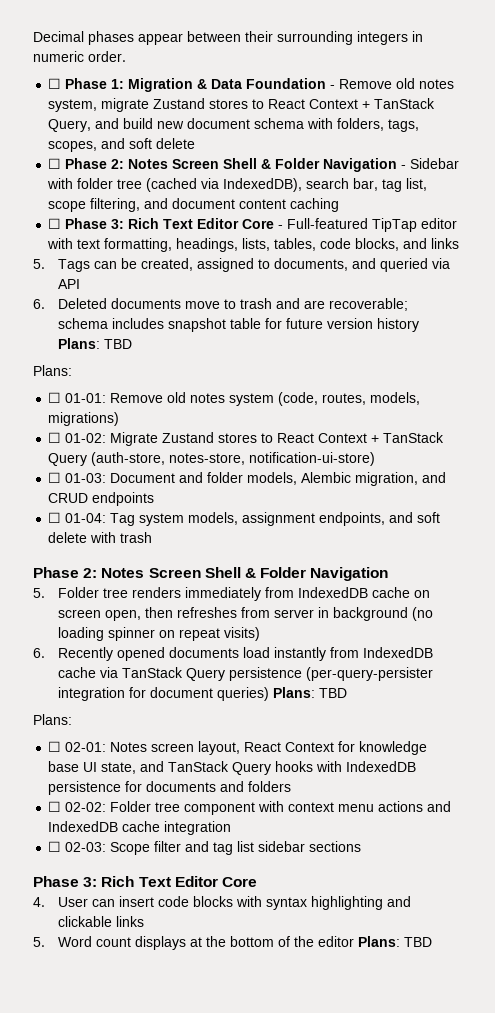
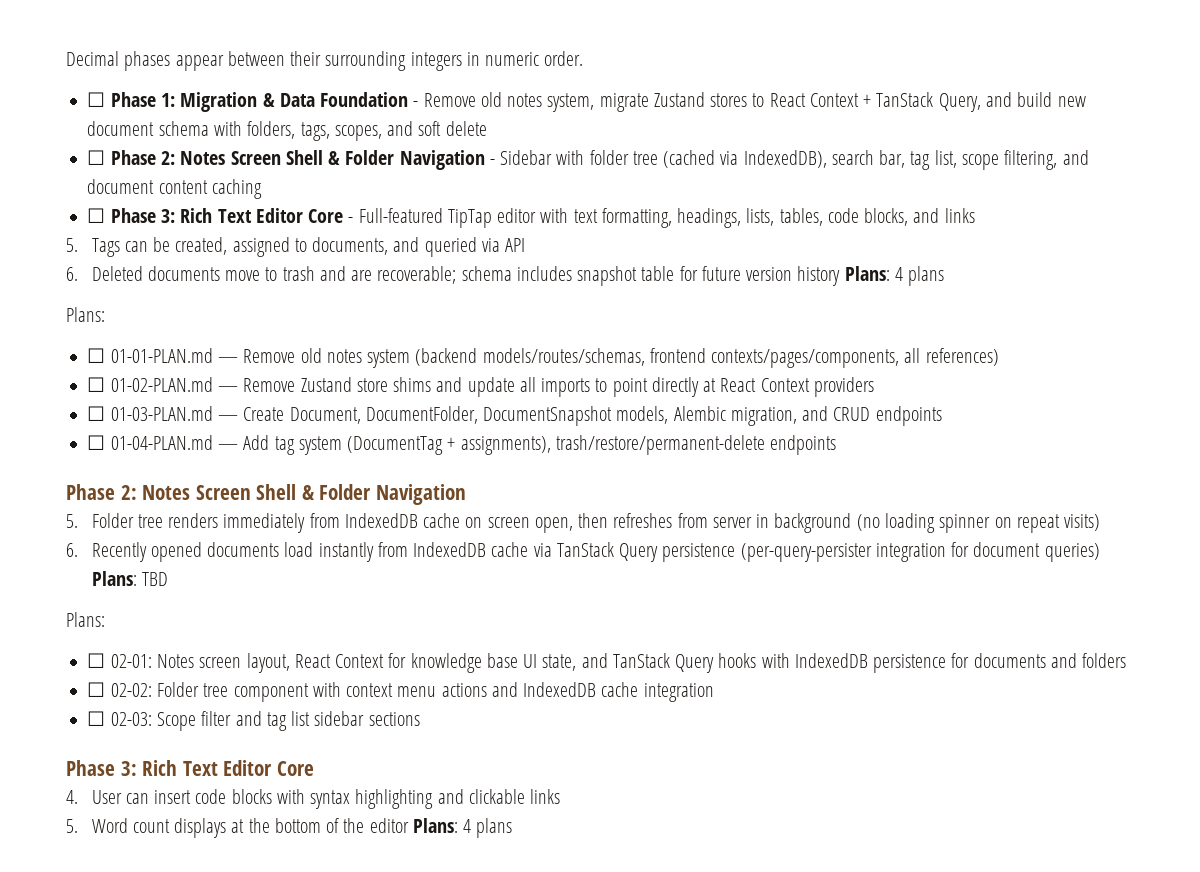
[104,339,133,349] [33,365,72,376] [48,392,107,403] TBD // Plans: // ☐ 01-01: -> [895,266,945,286] [66,307,105,322] [87,348,238,363] 4 plans // Plans: // ☐ 01-01-PLAN.md —
[278,392,421,406] [48,412,120,426] [48,432,445,446] [48,452,376,466] [48,472,244,483] (code, routes, models, migrations) // ☐ 01-02: Migrate Zustand stores to React Context + TanStack Query (auth-store, notes-store, notification-ui-store) // ☐ 01-03: Document and folder -> [415,348,999,368] [87,377,874,397] [87,406,613,426] (backend models/routes/schemas, frontend contexts/pages/components, all references) // ☐ 01-02-PLAN.md — Remove Zustand store shims and update all imports to point directly at React Context providers // ☐ 01-03-PLAN.md — Create Document, DocumentFolder, DocumentSnapshot
[65,512,441,526] [48,532,153,543] 01-04: Tag system models, assignment endpoints, and soft delete with trash -> [110,435,837,455] 01-04-PLAN.md — Add tag system (DocumentTag + assignments), trash/restore/permanent-delete endpoints
[404,937,433,947] TBD -> [463,818,513,838] 4 plans

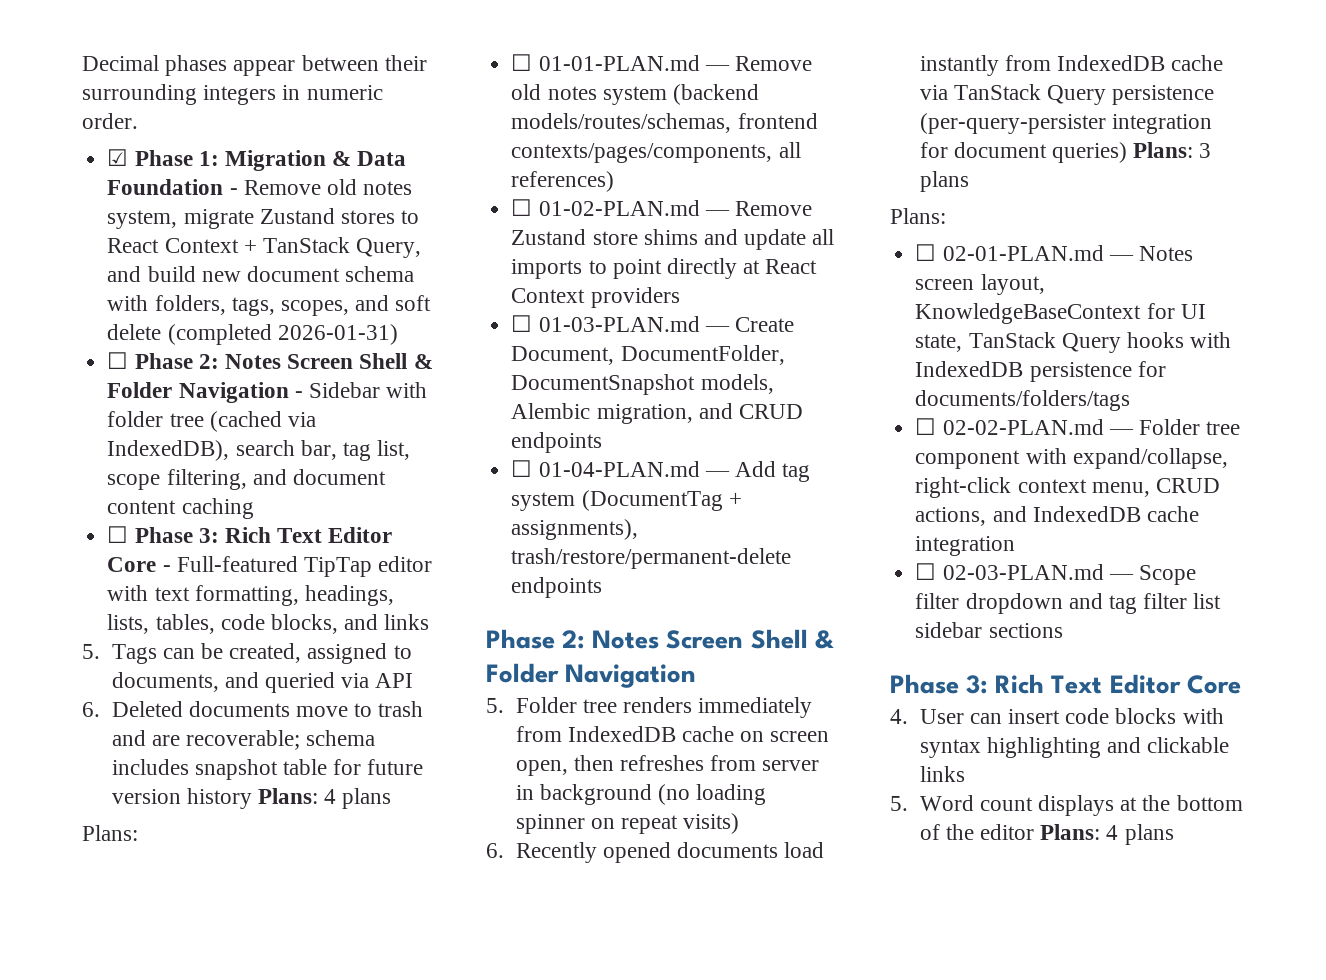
[87,92,106,107] ☐ -> [107,149,129,166] ☑
(487, 128) none -> [167,324,398,345] (completed 2026-01-31)
[141,572,168,586] [66,612,105,627] [87,653,152,668] TBD // Plans: // ☐ 02-01: -> [1199,143,1212,158] [919,171,969,192] [890,208,946,224] [915,244,1134,261] 3 plans // Plans: // ☐ 02-01-PLAN.md —
[294,653,518,673] React Context for knowledge base -> [915,303,1175,324] KnowledgeBaseContext for
[581,653,608,668] and -> (963, 343) none
[973,653,1127,668] [87,682,152,697] documents and folders // ☐ 02-02: -> [915,390,1131,411] [915,418,1134,435] documents/folders/tags // ☐ 02-02-PLAN.md —
[346,683,487,697] context menu actions -> [1072,448,1228,469] [915,477,1220,498] [915,507,987,526] expand/collapse, right-click context menu, CRUD actions,
[110,712,152,726] 02-03: -> [942,564,1134,580] 02-03-PLAN.md —
(232, 718) none -> [965,593,1063,614] dropdown
(287, 721) none -> [1143,593,1188,609] filter

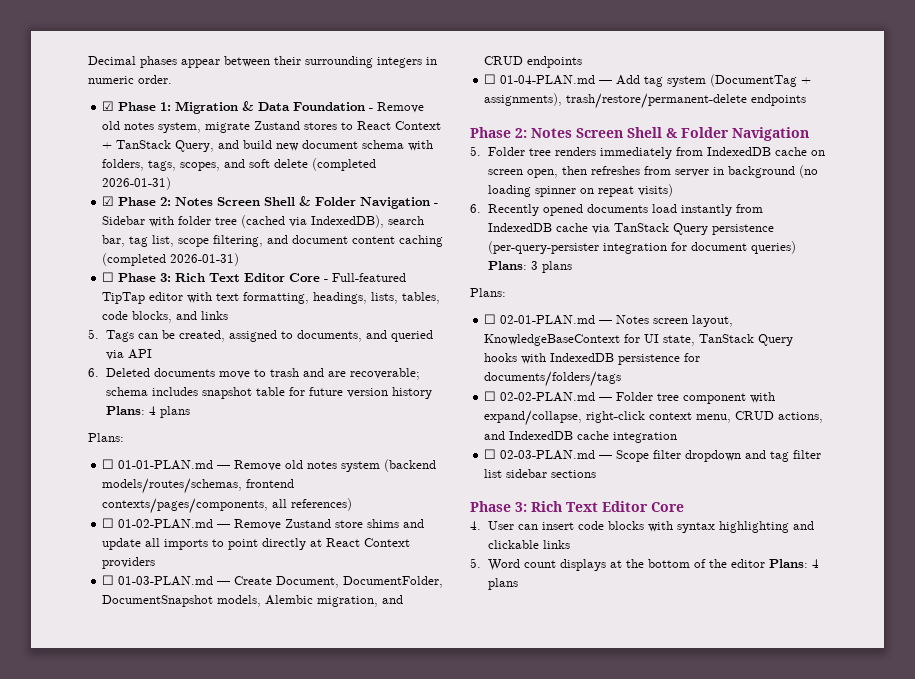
[107,352,129,369] ☐ -> [102,196,115,206] ☑
(254, 508) none -> [102,253,240,266] (completed 2026-01-31)

